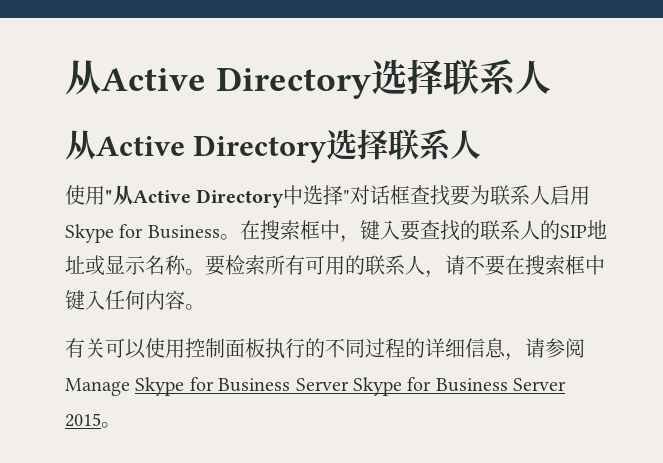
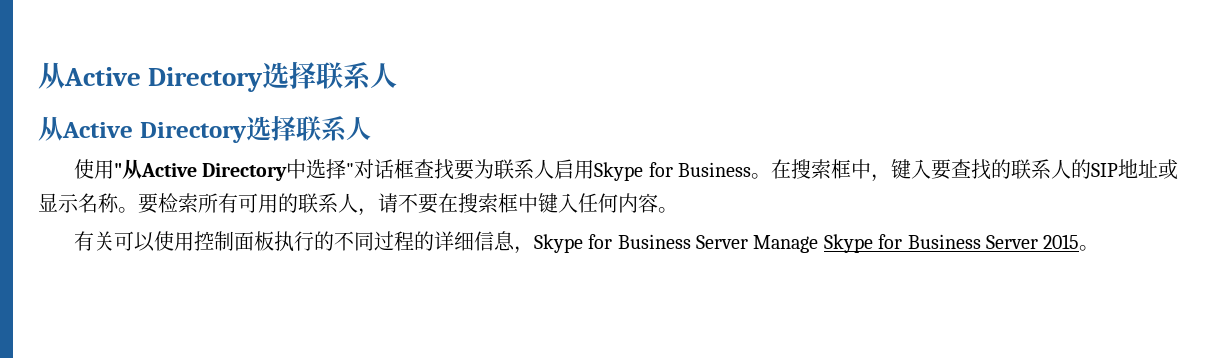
[525,338,585,358] [65,377,349,396] 请参阅Manage Skype for Business Server -> [533,234,819,253] Skype for Business Server Manage

